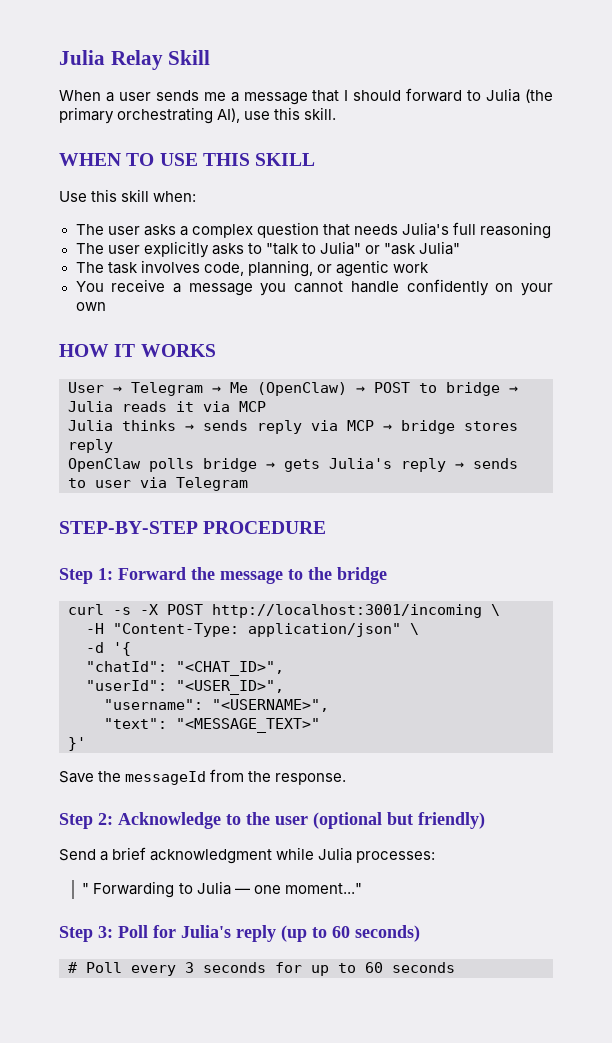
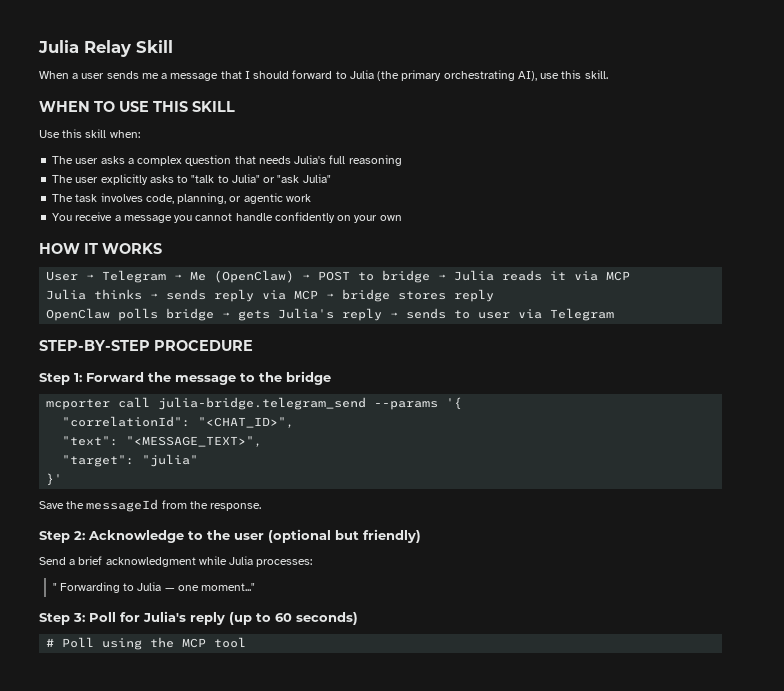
[68,604,500,618] [86,623,419,637] [86,642,104,653] curl -s -X POST http://localhost:3001/incoming \ // -H "Content-Type: application/json" \ // -d -> [46,397,439,410] mcporter call julia-bridge.telegram_send --params
[86,661,167,672] "chatId": -> [62,416,191,427] "correlationId":
[86,680,284,695] [104,699,329,712] [104,718,320,733] "userId": "<USER_ID>", // "username": "<USERNAME>", // "text": "<MESSAGE_TEXT>" -> [62,436,263,447] [62,454,199,467] "text": "<MESSAGE_TEXT>", // "target": "julia"
[131,962,455,976] every 3 seconds for up to 60 seconds -> [102,637,247,650] using the MCP tool

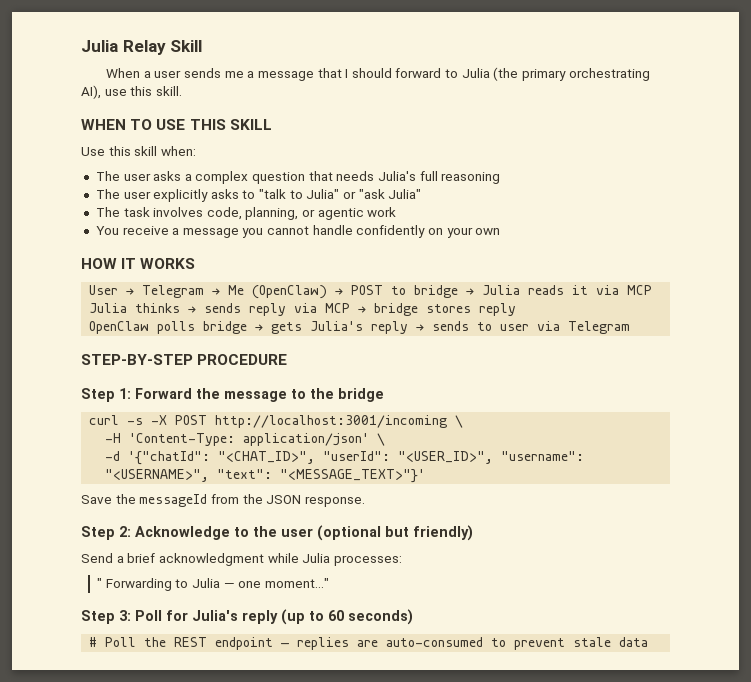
[46,397,463,410] [62,416,295,428] [62,436,263,447] [62,454,199,467] [46,473,63,486] mcporter call julia-bridge.telegram_send --params '{ // "correlationId": "<CHAT_ID>", // "text": "<MESSAGE_TEXT>", // "target": "julia" // }' -> [89,415,464,428] [105,433,386,446] [105,451,585,465] [105,469,426,483] curl -s -X POST http://localhost:3001/incoming \ // -H 'Content-Type: application/json' \ // -d '{"chatId": "<CHAT_ID>", "userId": "<USER_ID>", "username": "<USERNAME>", "text": "<MESSAGE_TEXT>"}'
(208, 505) none -> [266,495,302,504] JSON
[102,637,247,650] using the MCP tool -> [144,637,649,650] the REST endpoint — replies are auto-consumed to prevent stale data

